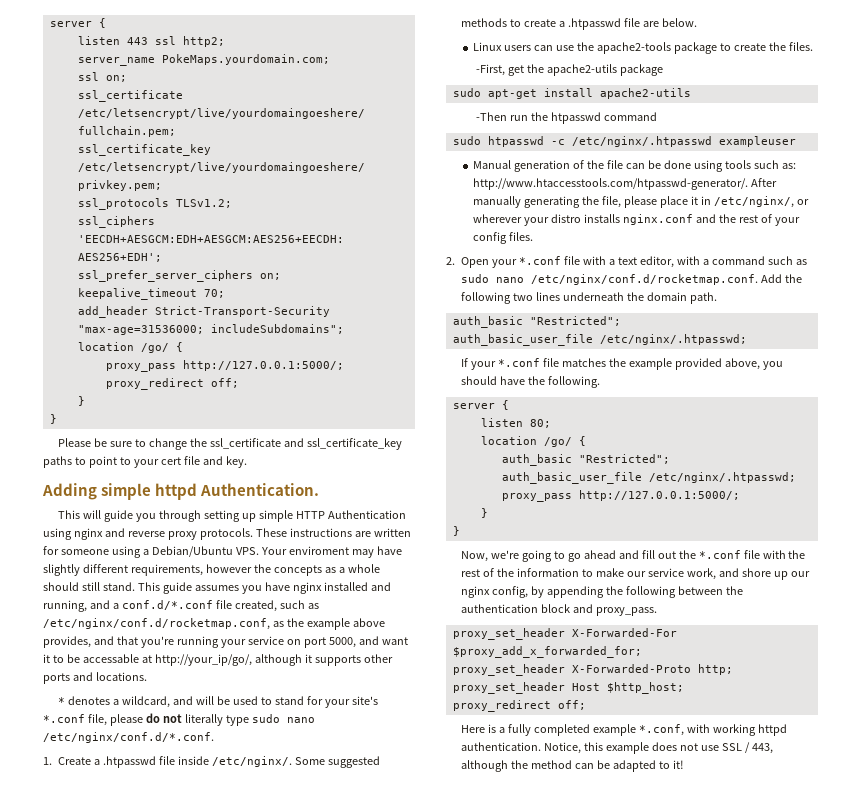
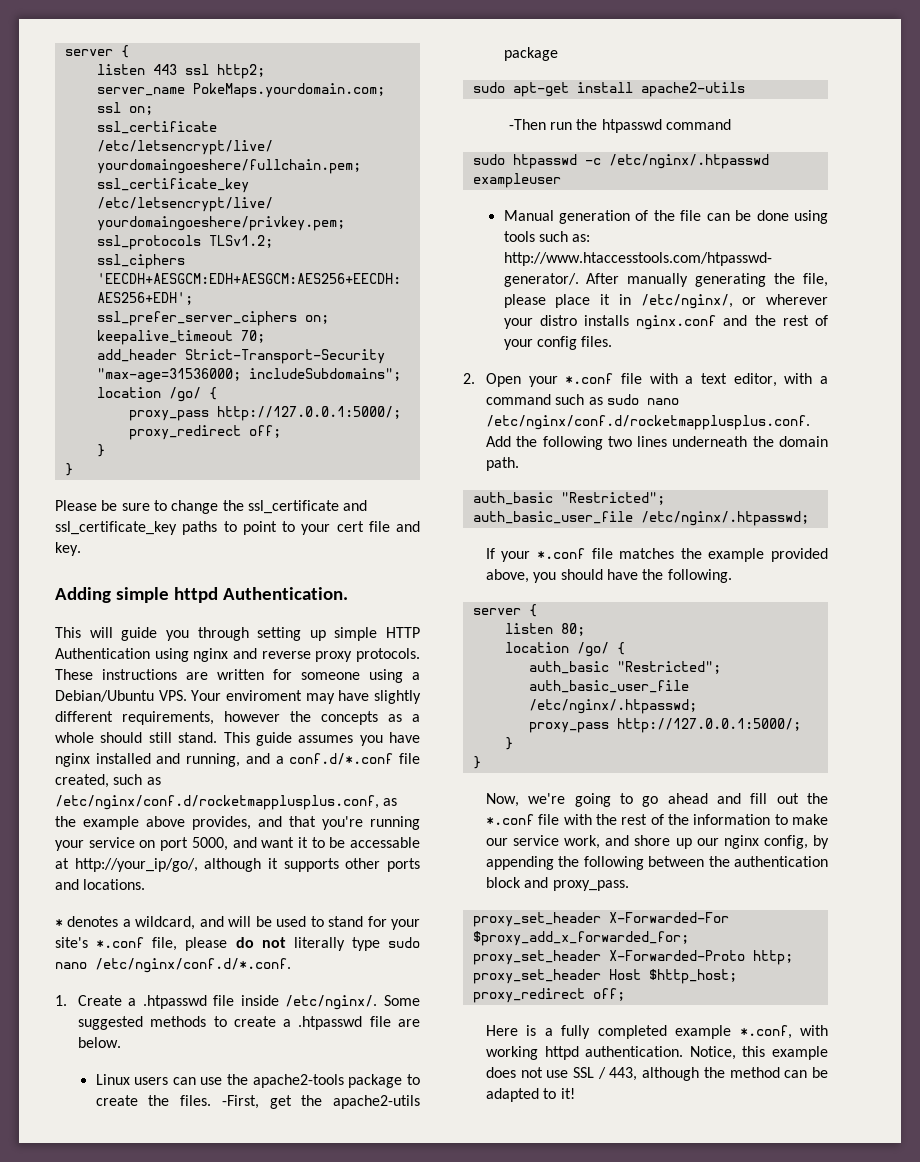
[43,618,270,630] /etc/nginx/conf.d/rocketmap.conf, -> [55,795,379,810] /etc/nginx/conf.d/rocketmapplusplus.conf,
(813, 46) // -> (212, 1100) none
[530,274,758,285] /etc/nginx/conf.d/rocketmap.conf. -> [485,415,810,430] /etc/nginx/conf.d/rocketmapplusplus.conf.

